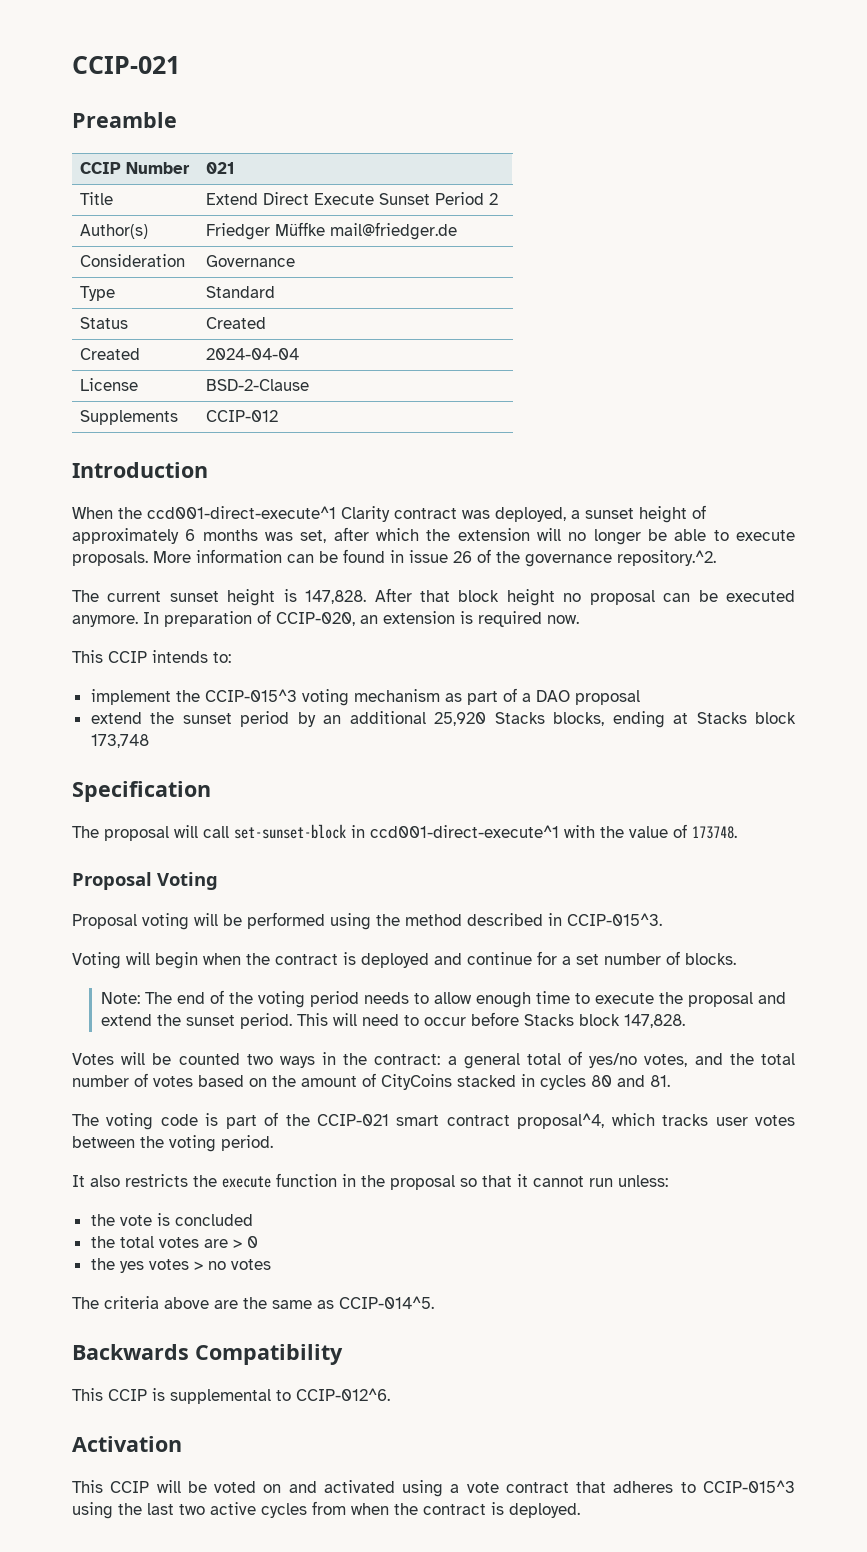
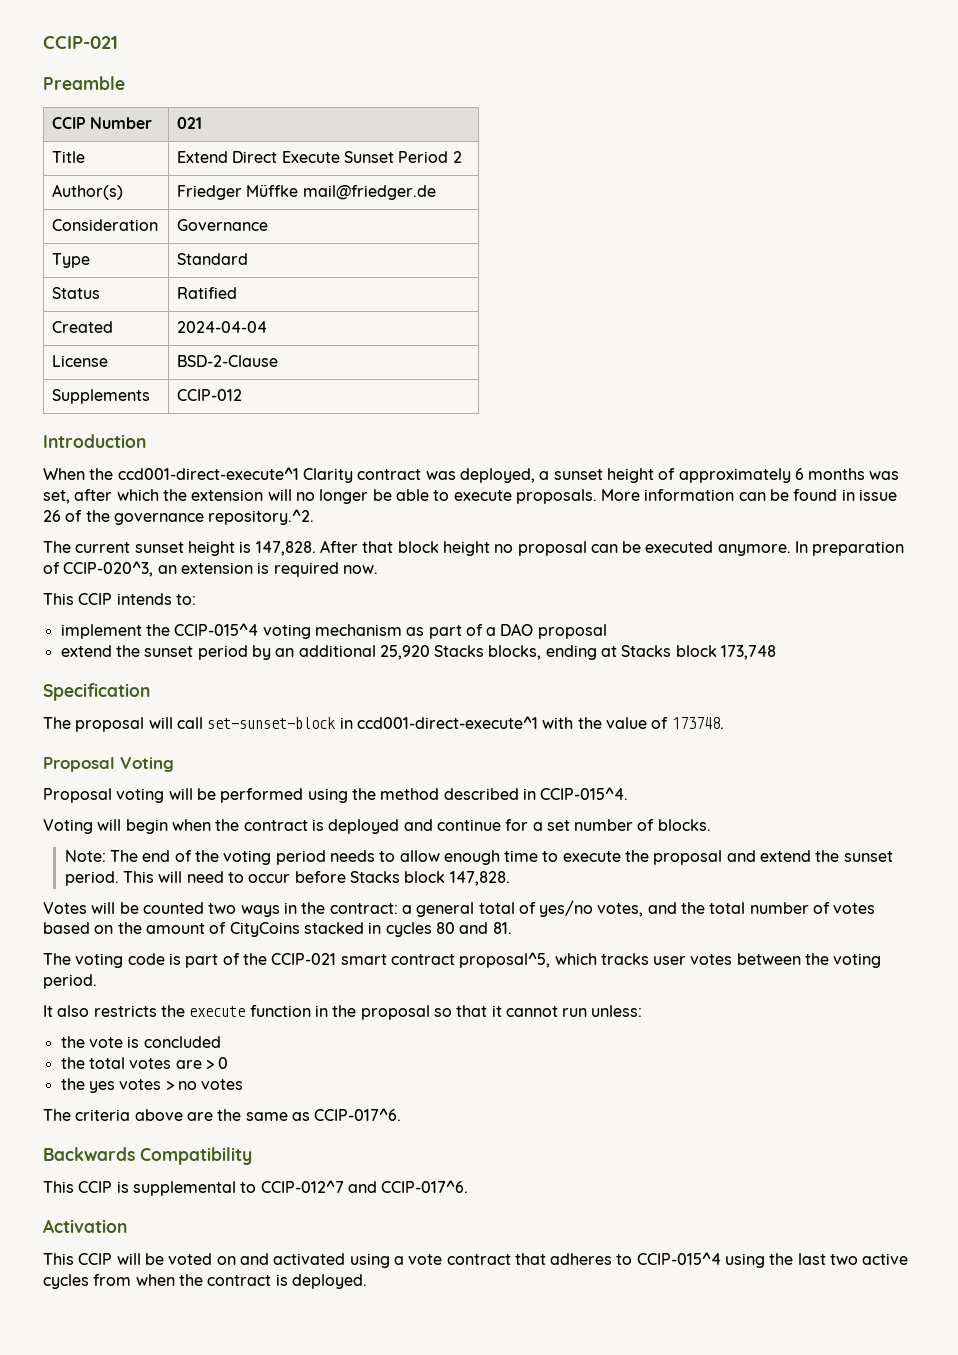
[205,317,266,329] Created -> [177,287,238,299] Ratified
[276,612,355,626] CCIP-020, -> [63,561,154,577] CCIP-020^3,
[204,689,297,702] CCIP-015^3 -> [174,623,259,636] CCIP-015^4
[567,913,662,926] CCIP-015^3. -> [540,787,629,800] CCIP-015^4.
[517,1113,605,1129] proposal^4, -> [459,952,551,968] proposal^5,
[339,1296,434,1309] CCIP-014^5. -> [314,1108,402,1121] CCIP-017^6.
[296,1388,390,1401] CCIP-012^6. -> [260,1180,469,1193] CCIP-012^7 and CCIP-017^6.
[703,1480,795,1493] CCIP-015^3 -> [636,1252,721,1265] CCIP-015^4

